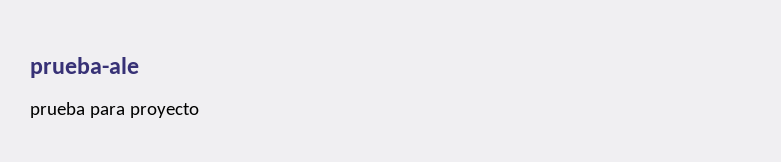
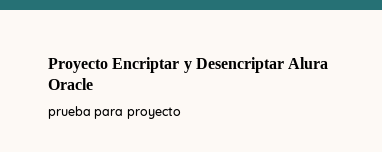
[30,57,139,78] prueba-ale -> [48,57,329,73] [48,78,93,90] Proyecto Encriptar y Desencriptar Alura Oracle

